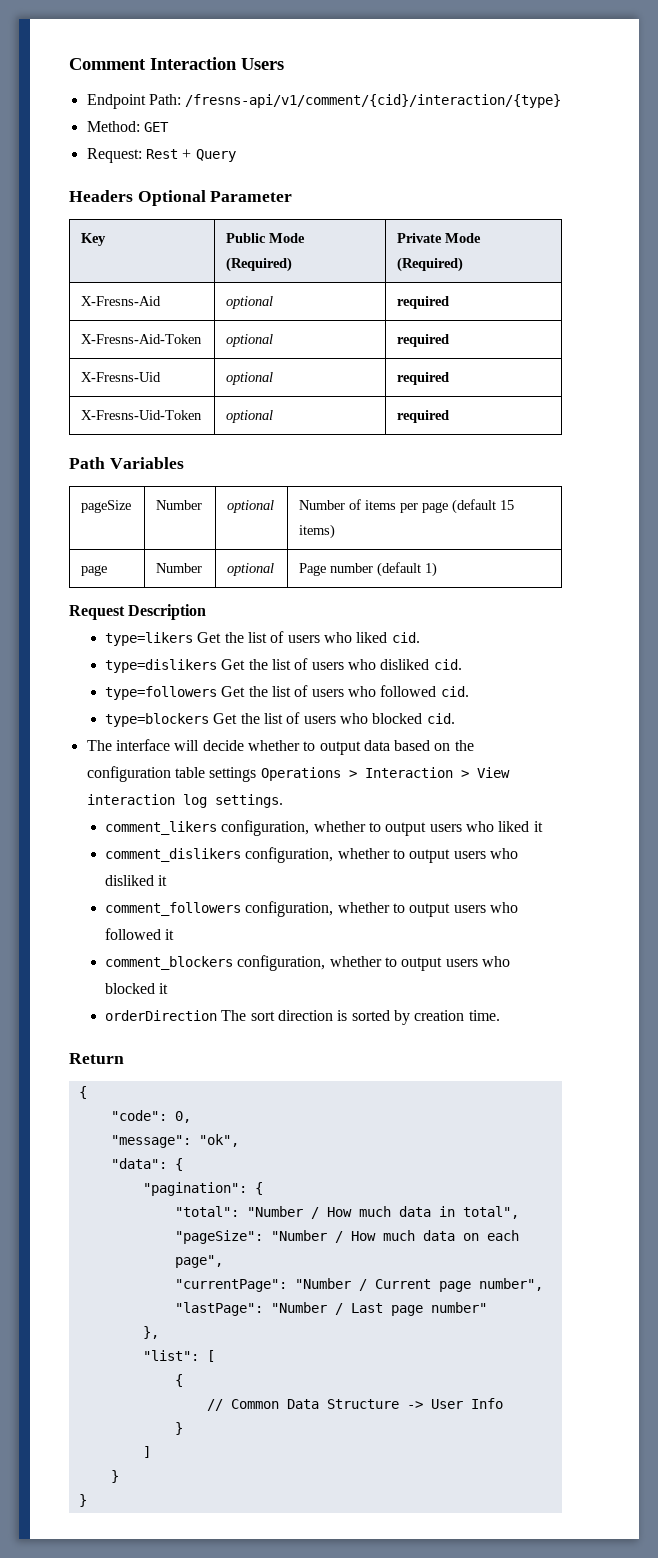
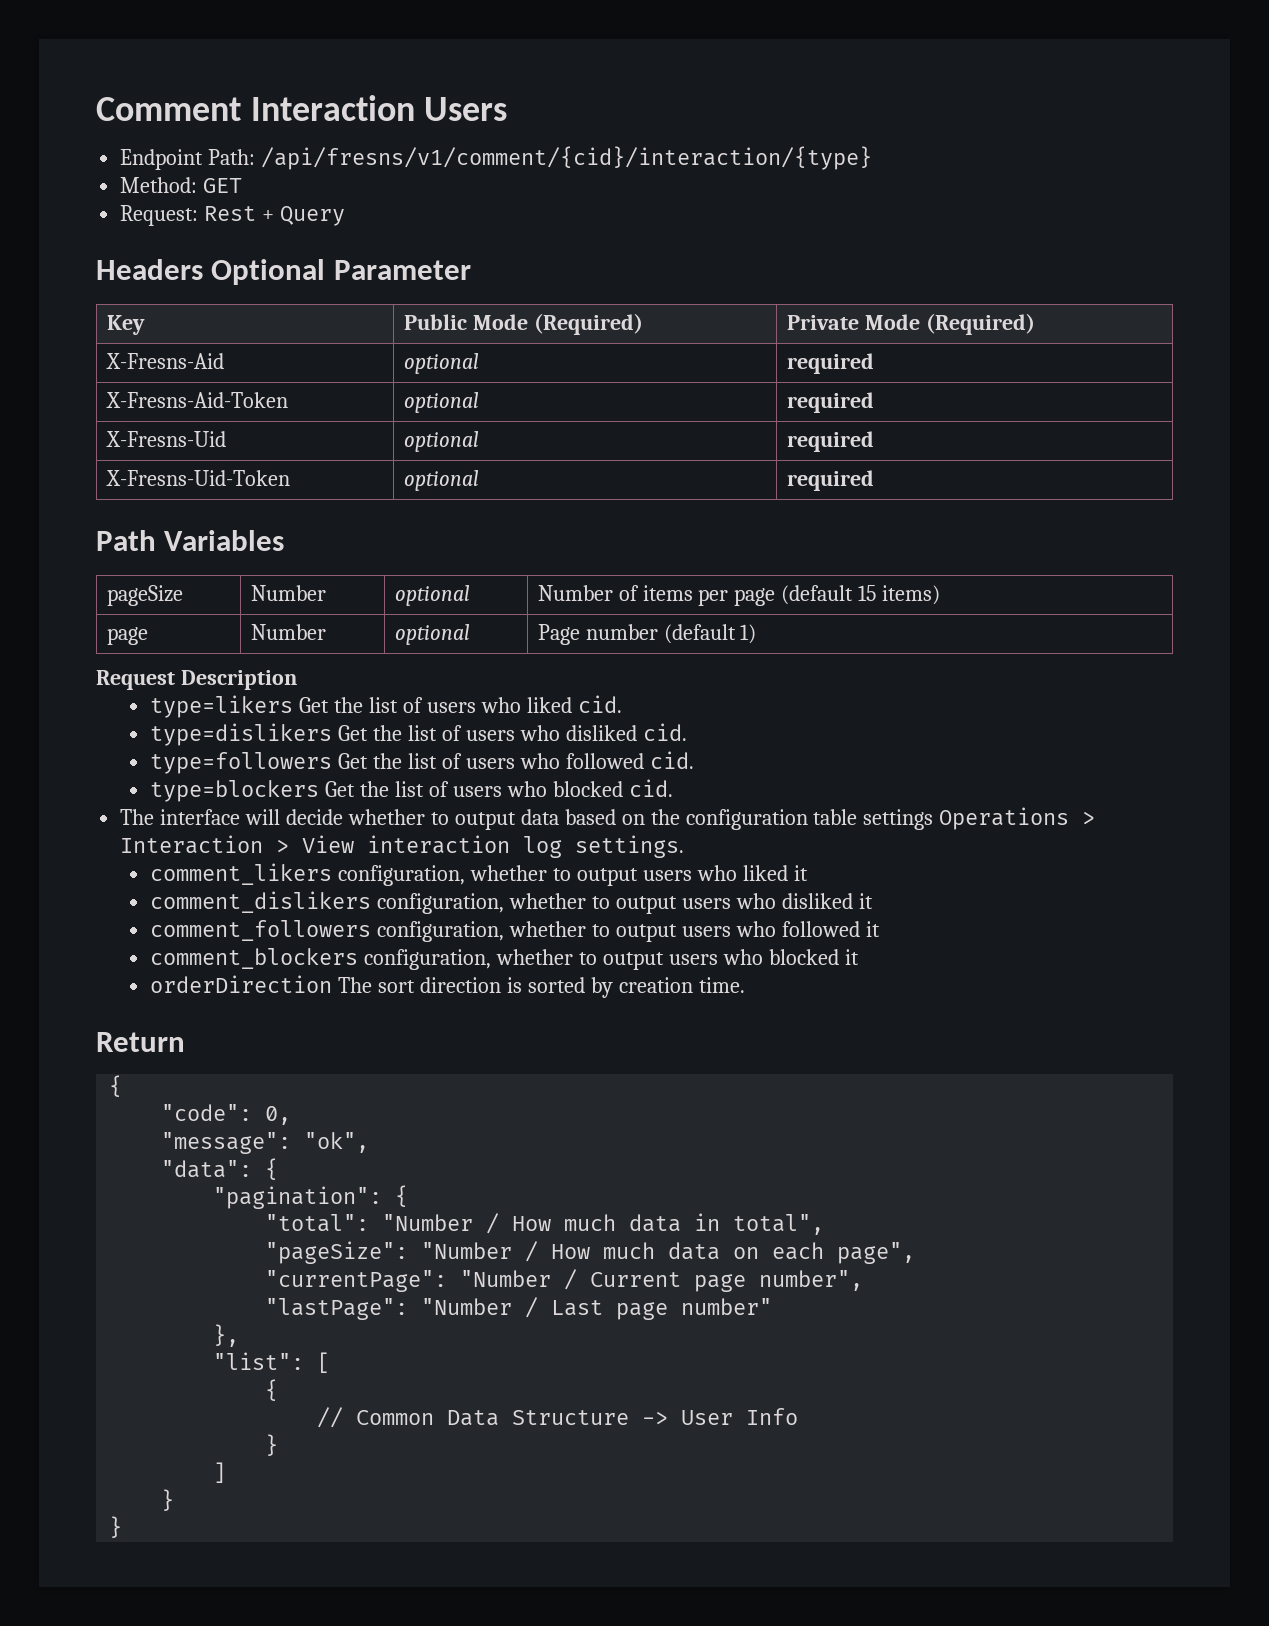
[185,94,562,108] /fresns-api/v1/comment/{cid}/interaction/{type} -> [261,146,873,170] /api/fresns/v1/comment/{cid}/interaction/{type}

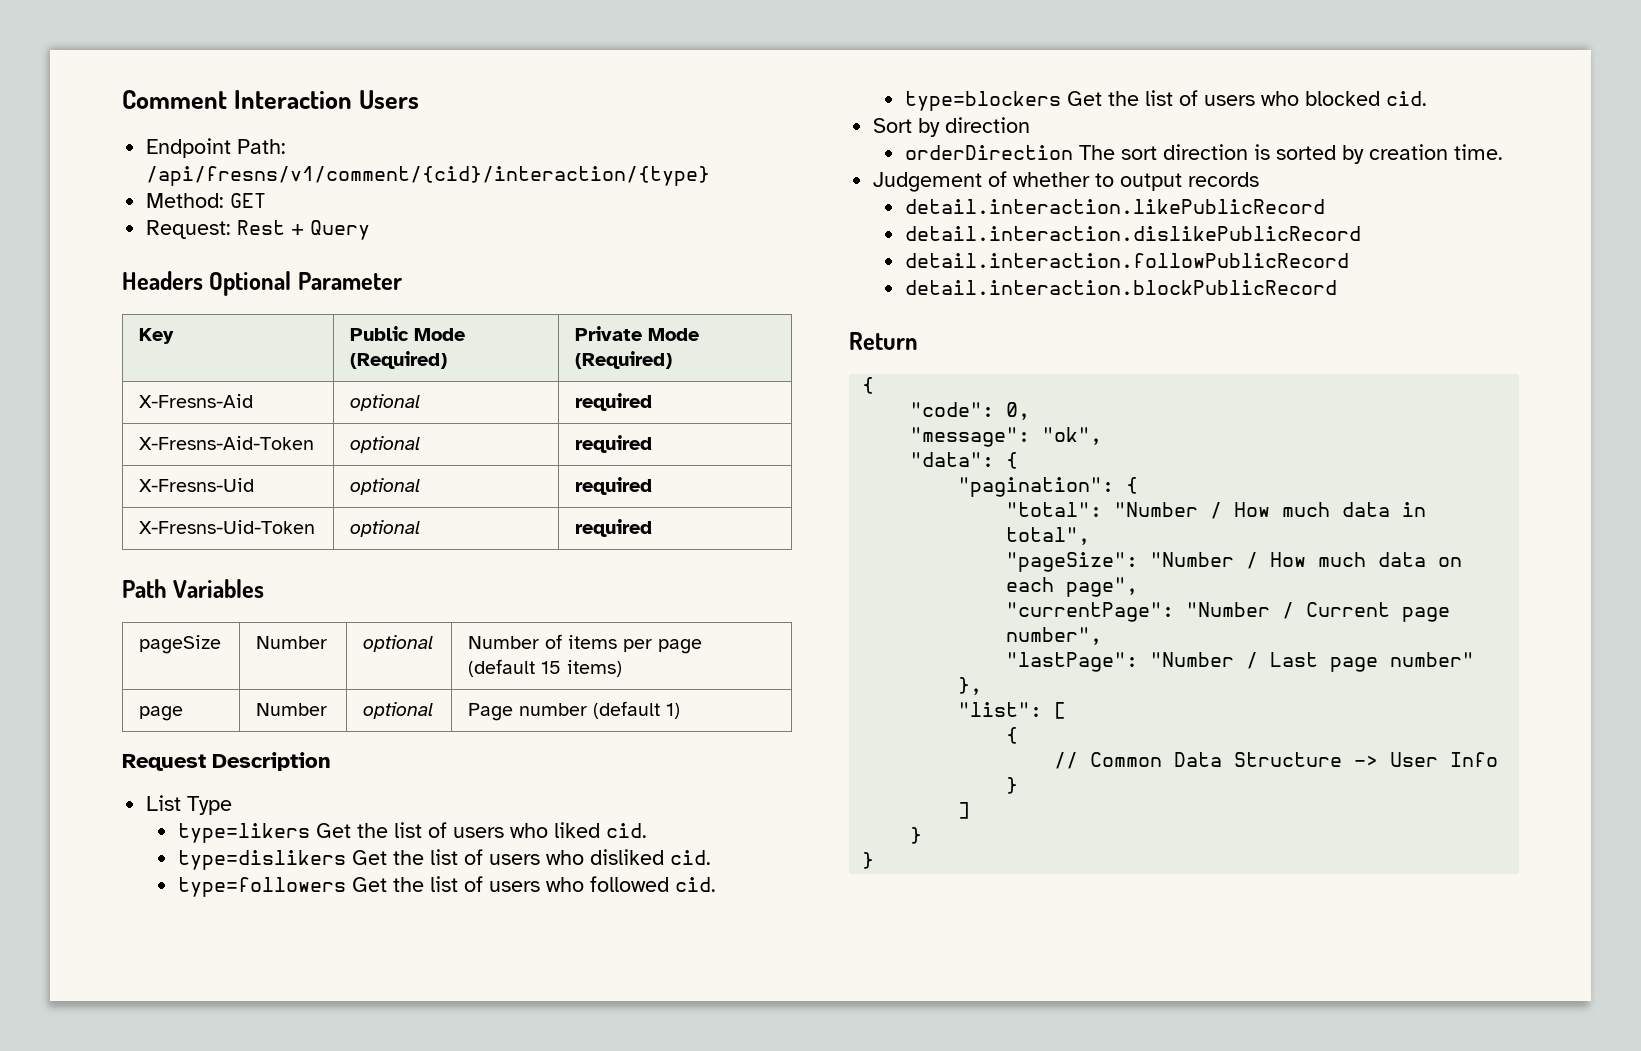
(297, 680) none -> [146,795,233,815] // List Type
[120,807,1096,830] [120,835,685,858] [150,863,808,886] [150,891,873,914] [150,920,880,942] [150,948,859,970] The interface will decide whether to output data based on the configuration table settings Operations > Interaction > View interaction log settings. // comment_likers configuration, whether to output users who liked it // comment_dislikers configuration, whether to output users who disliked it // comment_followers configuration, whether to output users who followed it // comment_blockers configuration, whether to output users who blocked it -> [873,117,1031,137] Sort by direction
(745, 985) none -> [873,171,1260,192] [904,199,1325,214] [904,226,1361,241] [904,253,1349,268] [904,280,1337,295] // Judgement of whether to output records // detail.interaction.likePublicRecord // detail.interaction.dislikePublicRecord // detail.interaction.followPublicRecord // detail.interaction.blockPublicRecord

